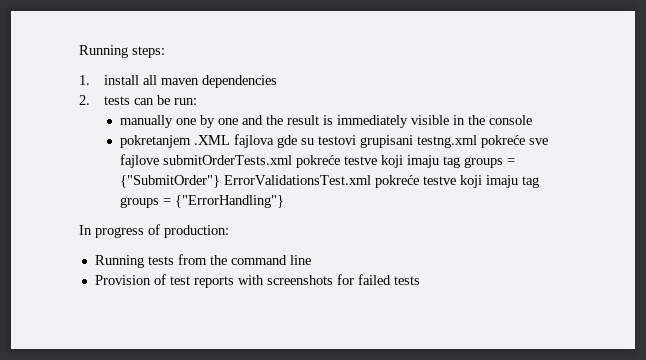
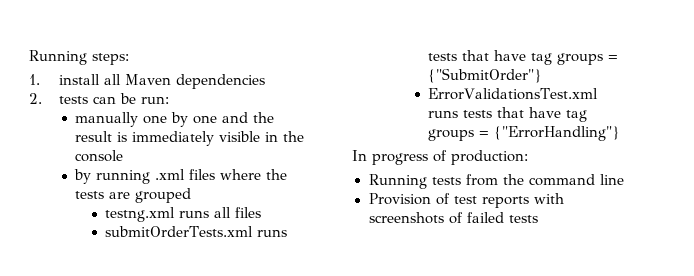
[160,78,199,85] maven -> [124,74,171,85] Maven
[119,134,548,148] [119,154,439,168] pokretanjem .XML fajlova gde su testovi grupisani testng.xml pokreće sve fajlove submitOrderTests.xml pokreće testve koji imaju -> [74,169,288,184] [75,188,192,203] [105,207,262,222] [105,226,288,237] [428,50,527,61] by running .xml files where the tests are grouped // testng.xml runs all files // submitOrderTests.xml runs tests that have
[223,175,518,188] ErrorValidationsTest.xml pokreće testve koji imaju -> [428,88,599,100] [428,107,562,118] // ErrorValidationsTest.xml runs tests that have
[336,274,354,285] for -> [448,212,463,224] of

